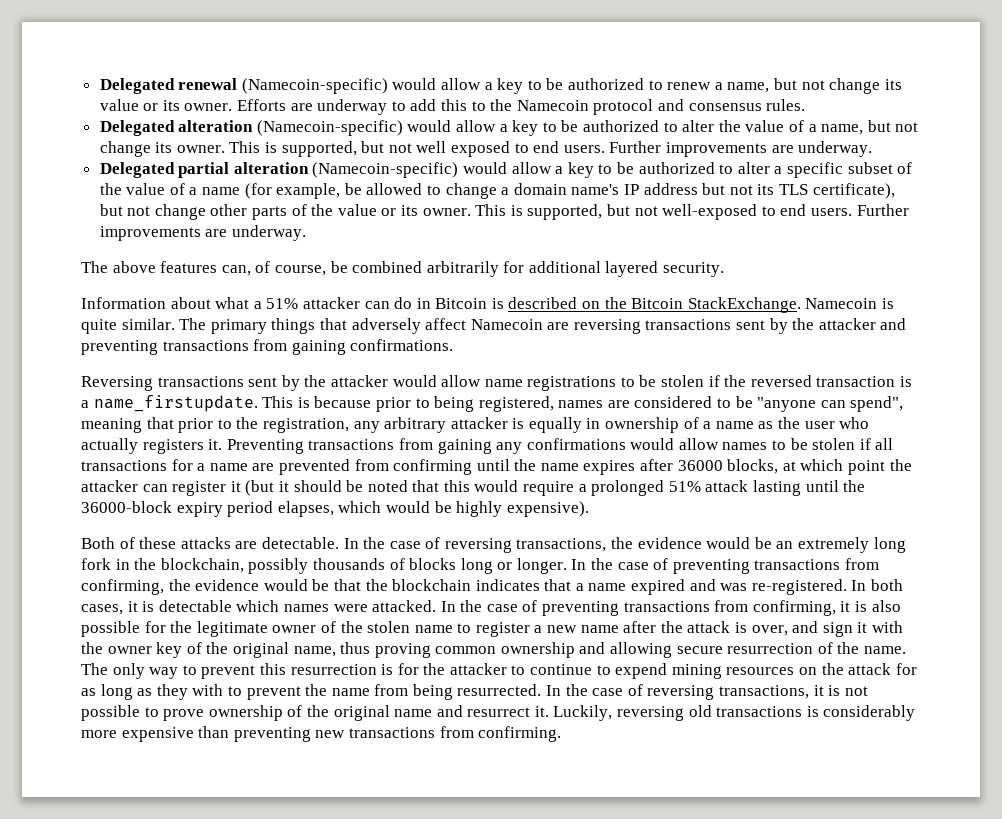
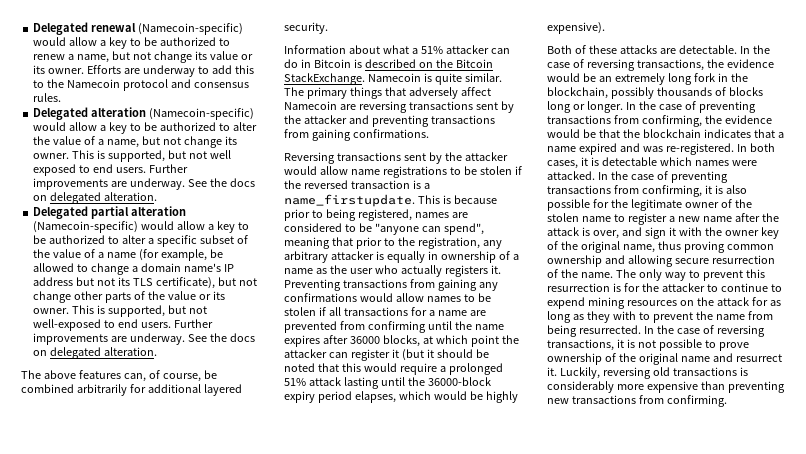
(873, 149) none -> [188,178,255,187] [33,192,158,204] See the docs on delegated alteration.
(306, 233) none -> [188,333,255,342] [33,347,158,359] See the docs on delegated alteration.

